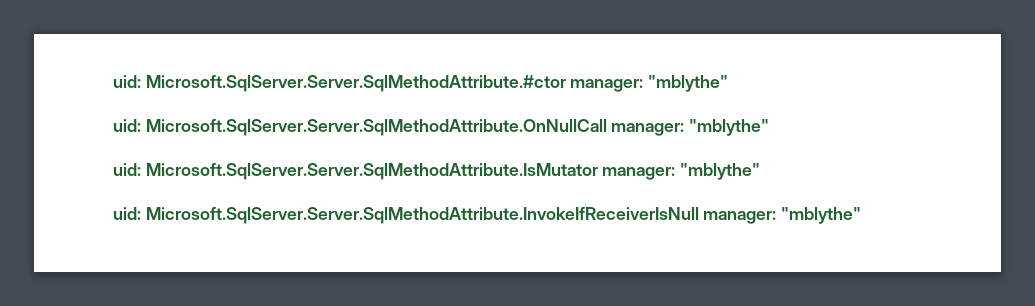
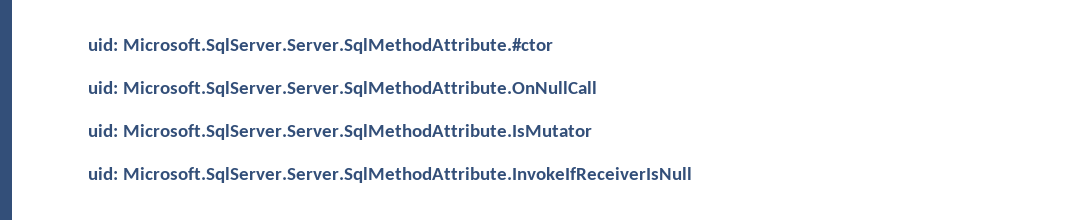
[570,75,729,92] manager: "mblythe" -> (553, 46) none
[611,119,770,136] manager: "mblythe" -> (597, 89) none
[602,163,761,180] manager: "mblythe" -> (592, 132) none
[703,207,862,224] manager: "mblythe" -> (692, 175) none

